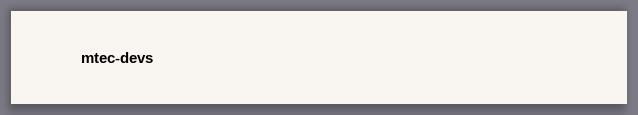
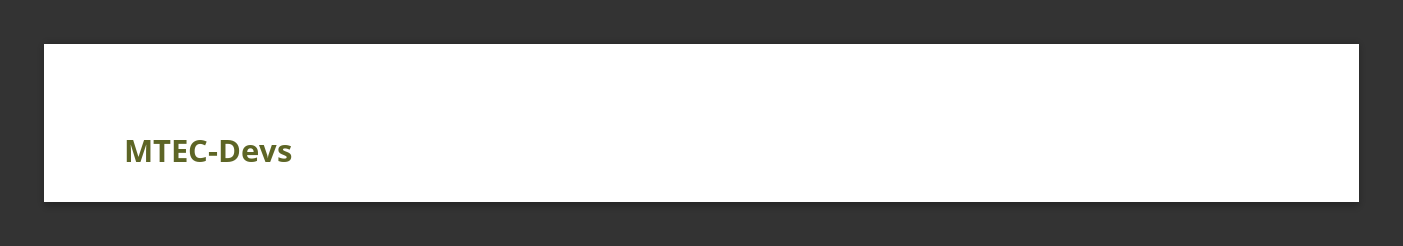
[81,52,153,63] mtec-devs -> [124,140,292,162] MTEC-Devs

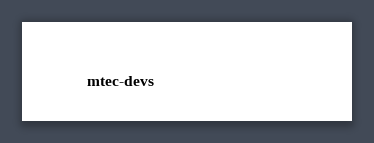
[124,140,292,162] MTEC-Devs -> [87,76,154,86] mtec-devs

